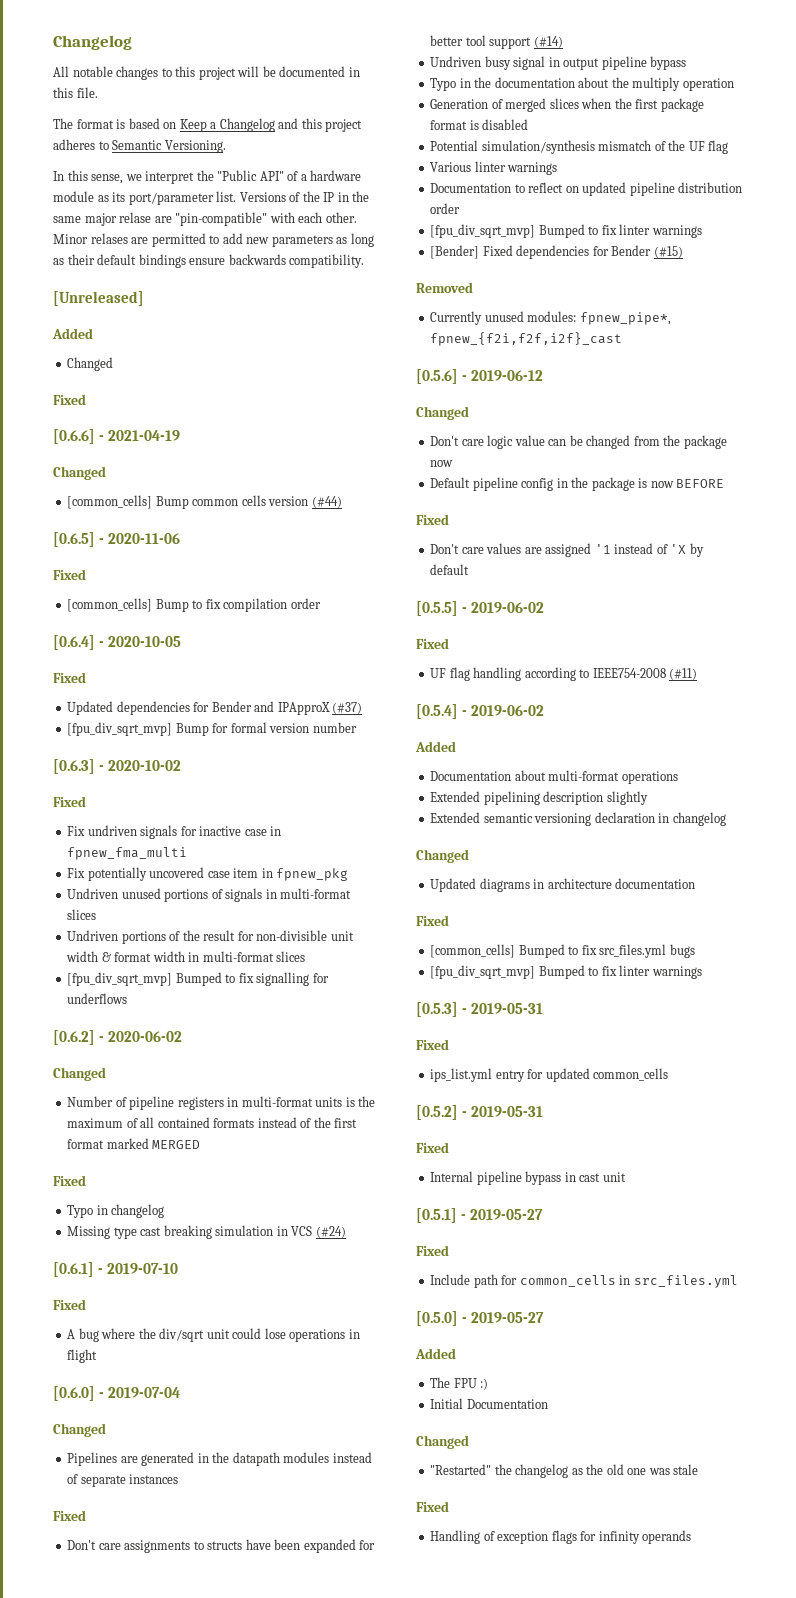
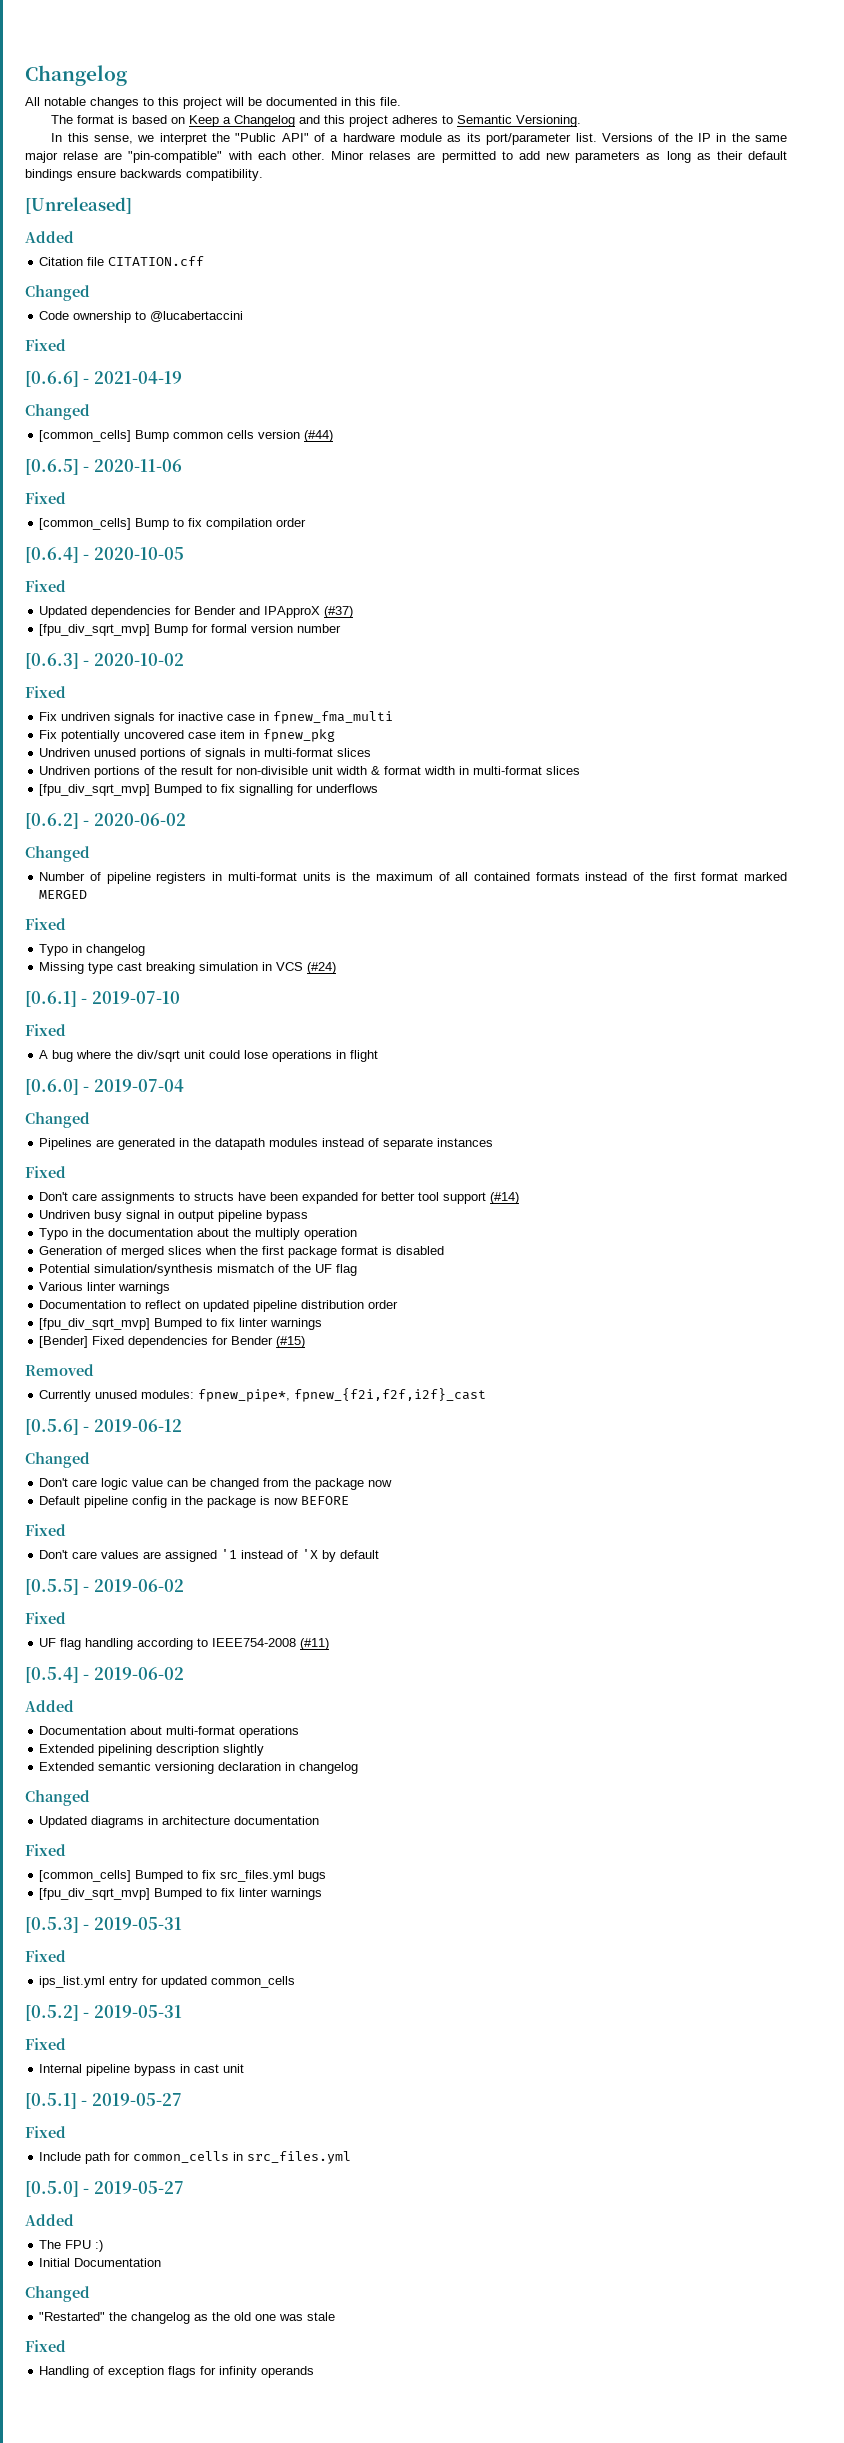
[67,357,114,371] Changed -> [39,256,205,266] [25,285,90,301] [39,311,244,323] Citation file CITATION.cff // Changed // Code ownership to @lucabertaccini

